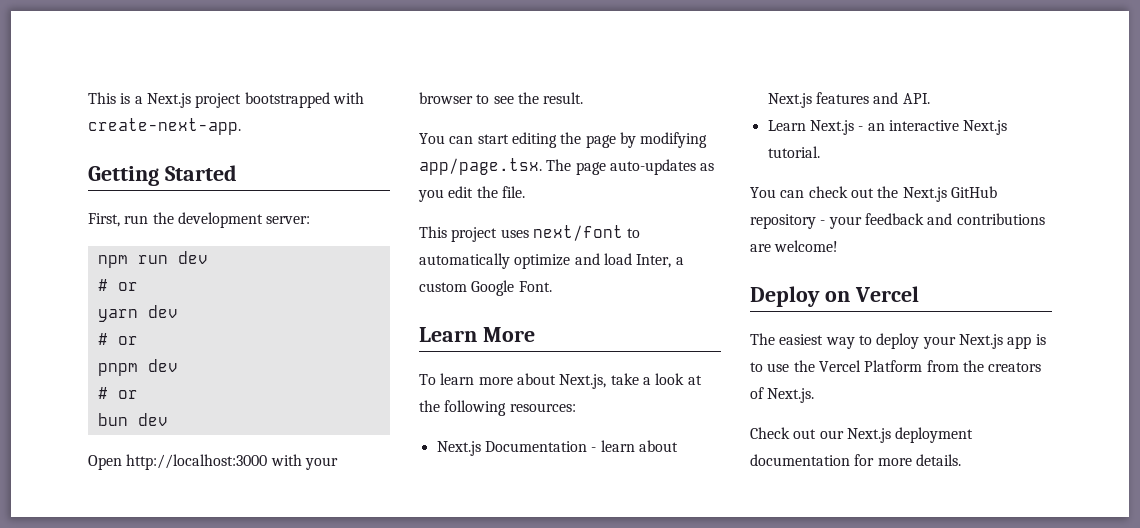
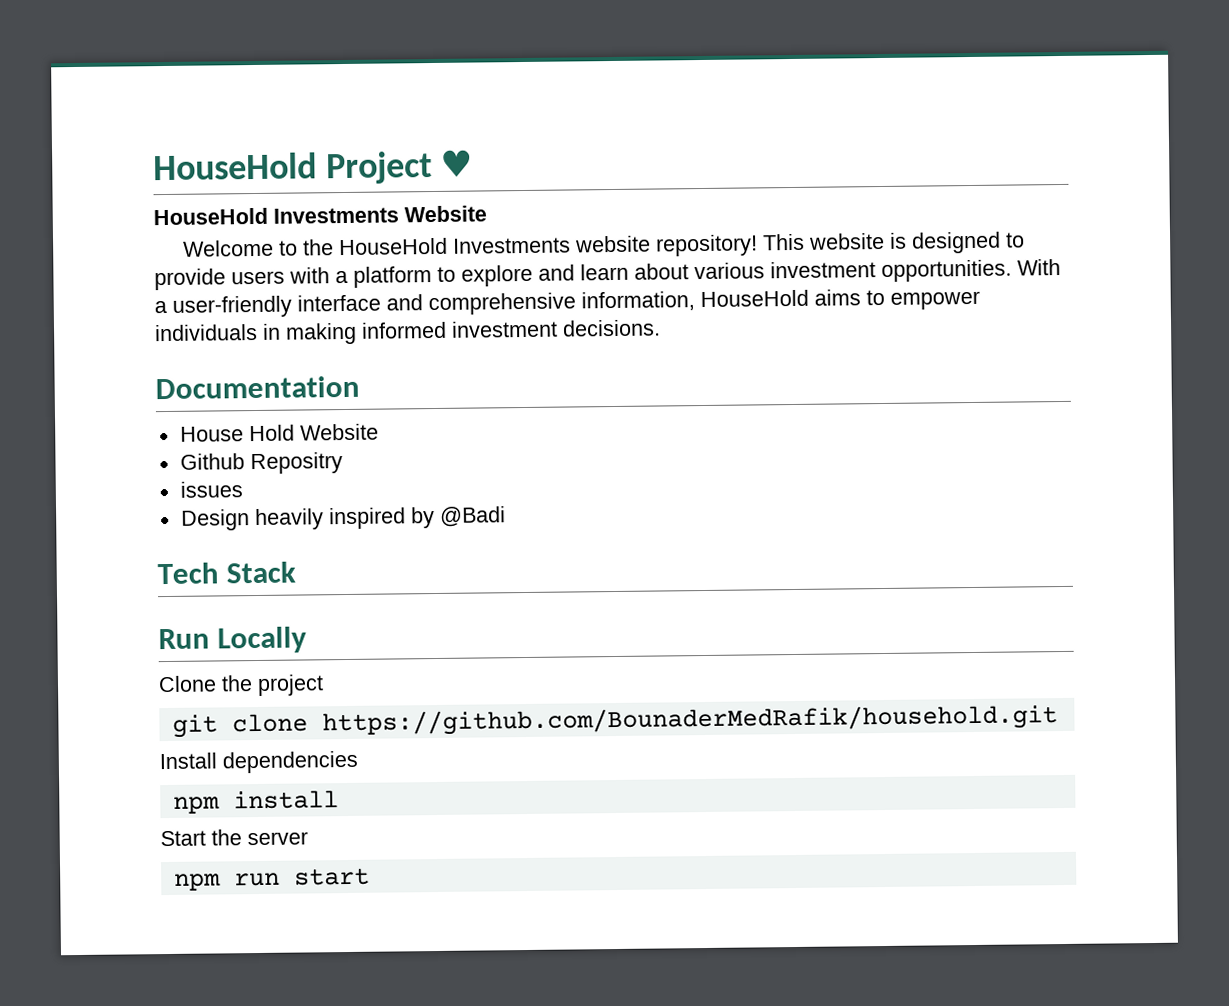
[88,92,364,108] [88,118,241,135] [88,165,237,186] [88,212,311,228] [97,251,208,268] [97,279,138,291] [97,305,178,322] [97,333,138,345] [97,359,178,376] [97,387,138,399] [97,413,168,426] [88,454,338,470] [419,92,584,104] [419,132,708,148] [419,158,715,175] [418,186,525,202] [419,225,641,242] [419,253,684,269] [419,280,552,296] [419,327,535,342] [419,373,702,389] [419,400,576,416] [436,440,678,456] [767,92,930,108] [767,120,1008,135] [767,146,820,158] [750,186,997,202] [750,213,1045,229] [750,240,839,252] [750,286,919,307] [750,333,1046,349] [750,360,1042,372] [750,387,815,403] [750,427,974,443] [750,454,961,466] This is a Next.js project bootstrapped with create-next-app. // Getting Started // First, run the development server: // npm run dev // # or // yarn dev // # or // pnpm dev // # or // bun dev // Open http://localhost:3000 with your browser to see the result. // You can start editing the page by modifying app/page.tsx. The page auto-updates as you edit the file. // This project uses next/font to automatically optimize and load Inter, a custom Google Font. // Learn More // To learn more about Next.js, take a look at the following resources: // Next.js Documentation - learn about Next.js features and API. // Learn Next.js - an interactive Next.js tutorial. // You can check out the Next.js GitHub repository - your feedback and contributions are welcome! // Deploy on Vercel // The easiest way to deploy your Next.js app is to use the Vercel Platform from the creators of Next.js. // Check out our Next.js deployment documentation for more details. -> [153,149,474,185] [153,205,487,226] [182,231,1025,257] [154,259,1061,291] [154,289,980,318] [154,319,661,345] [155,375,360,400] [179,423,379,442] [179,452,343,475] [179,481,243,498] [180,506,506,531] [157,561,297,585] [158,626,308,654] [158,674,324,696] [171,704,1058,738] [159,750,358,774] [172,790,339,814] [160,829,308,847] [173,867,370,891] HouseHold Project ♥ // HouseHold Investments Website // Welcome to the HouseHold Investments website repository! This website is designed to provide users with a platform to explore and learn about various investment opportunities. With a user-friendly interface and comprehensive information, HouseHold aims to empower individuals in making informed investment decisions. // Documentation // House Hold Website // Github Repositry // issues // Design heavily inspired by @Badi // Tech Stack // Run Locally // Clone the project // git clone https://github.com/BounaderMedRafik/household.git // Install dependencies // npm install // Start the server // npm run start

